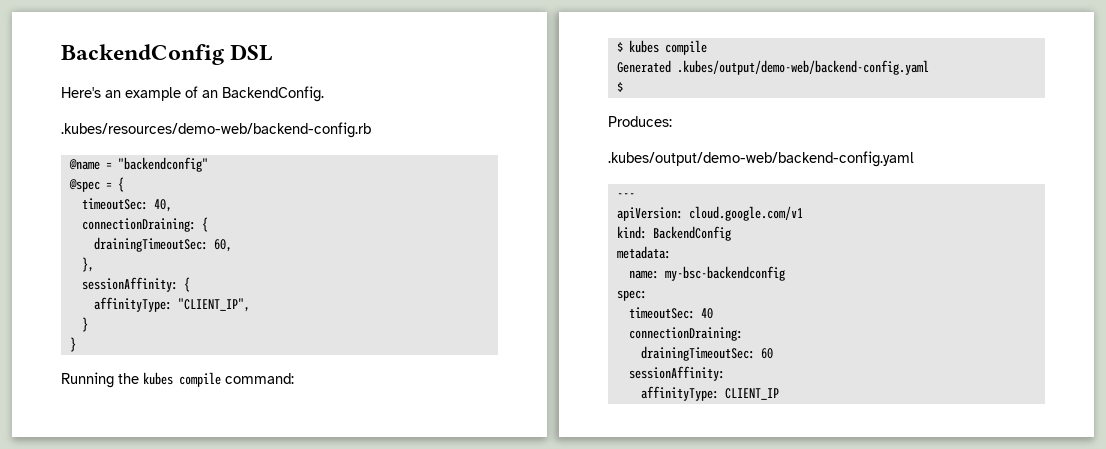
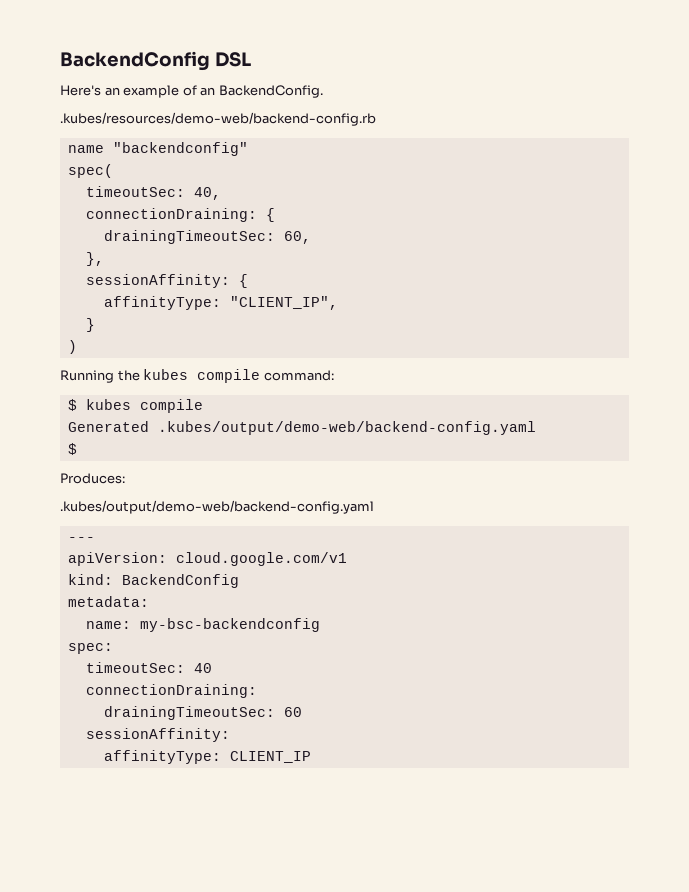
[68,159,112,170] @name = -> [67,145,104,153] name
[68,177,124,192] @spec = { -> [67,164,113,178] spec(
[69,337,76,352] } -> [67,340,77,354] )

